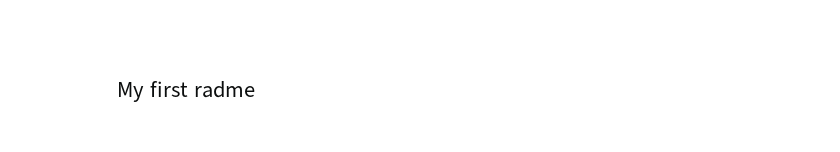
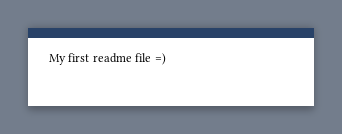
[194,81,256,98] radme -> [92,53,166,65] readme file =)

